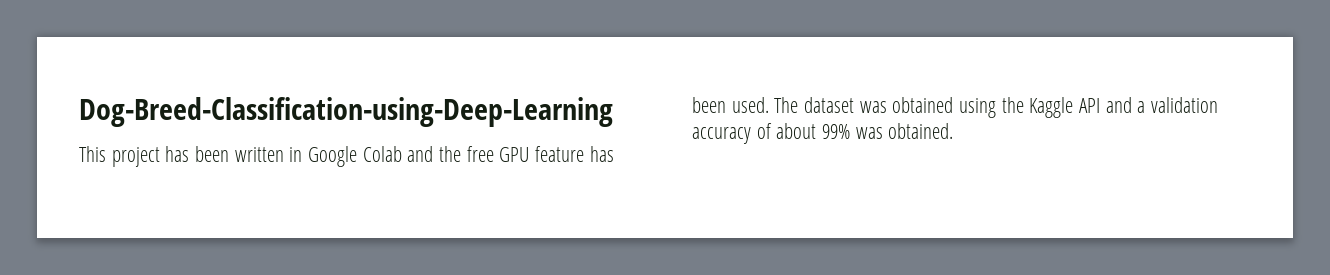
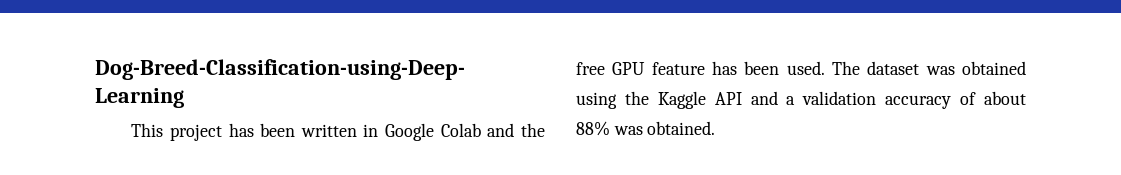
[822,124,851,139] 99% -> [576,121,610,136] 88%

